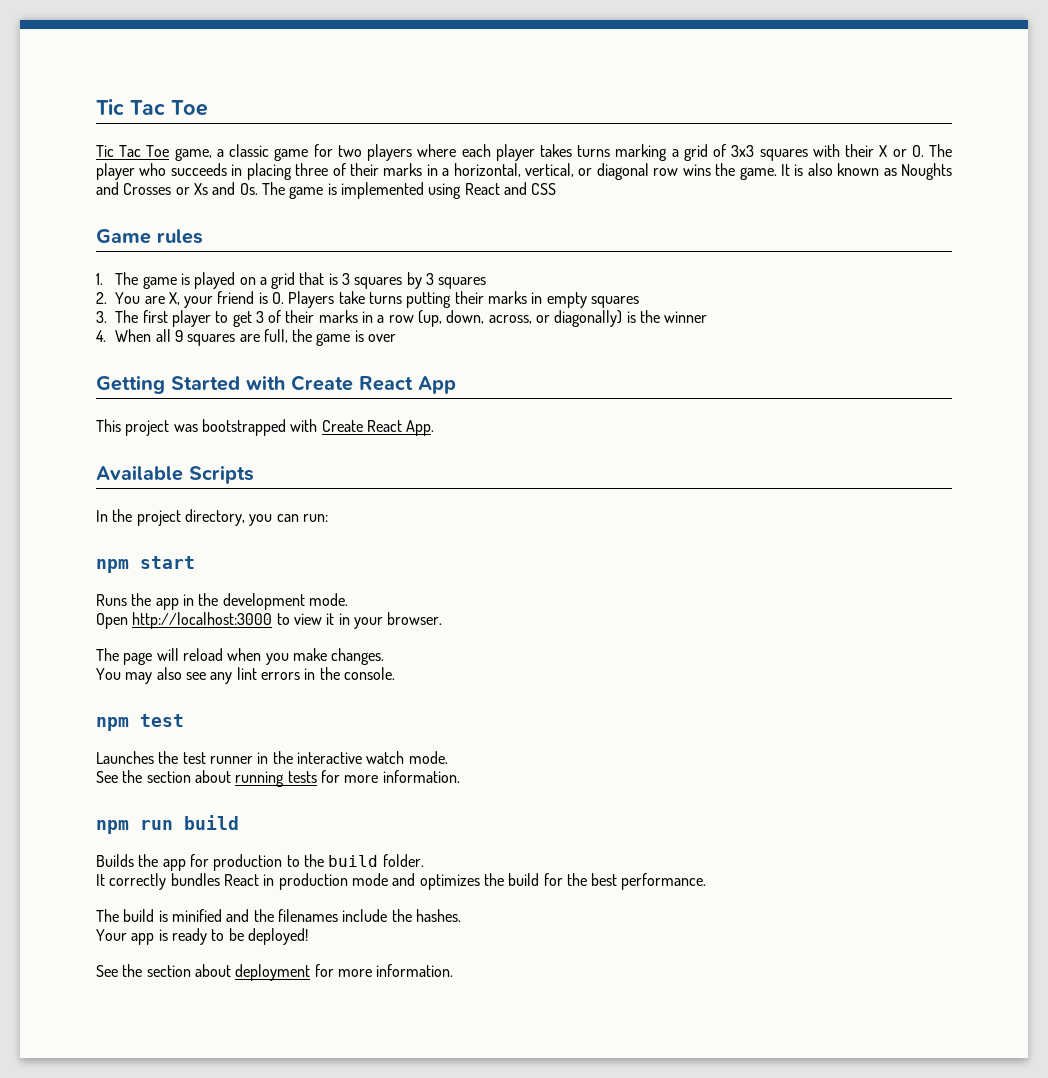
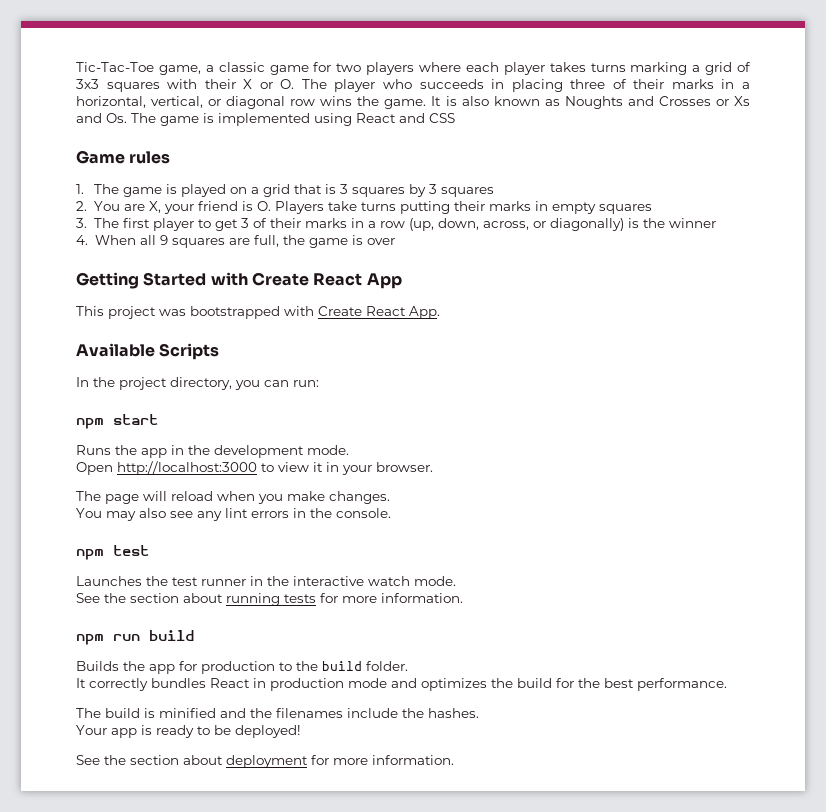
[96,99,208,116] [96,145,170,157] Tic Tac Toe // Tic Tac Toe -> [76,62,154,72] Tic-Tac-Toe

